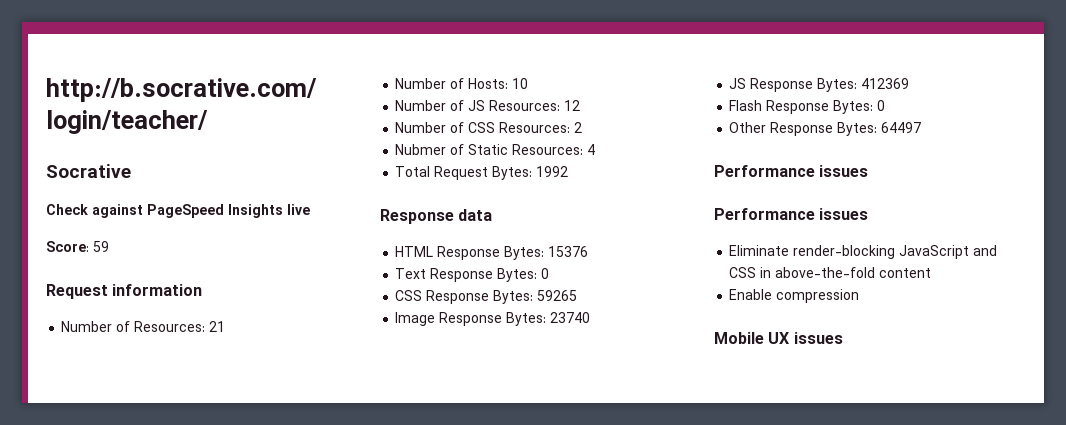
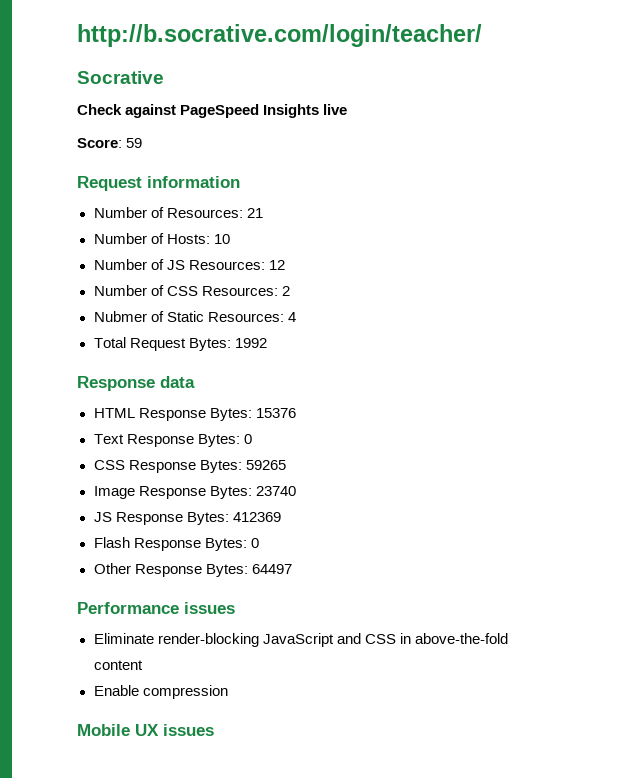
[714,208,869,220] // Performance issues -> (235, 608) none

